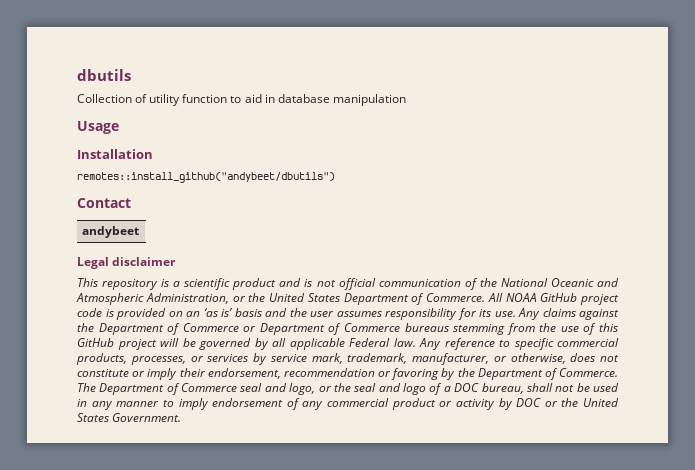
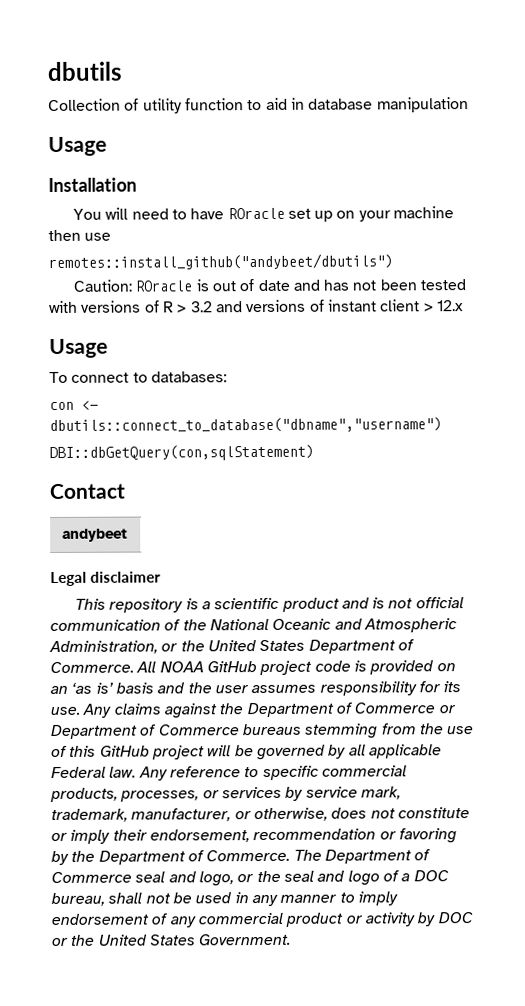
[77,172,335,183] remotes::install_github("andybeet/dbutils") -> [72,206,455,222] [48,229,112,242] [48,253,393,271] [72,279,467,292] [49,299,464,314] [49,338,108,359] [49,371,227,384] [49,400,98,411] [49,417,442,434] [49,444,314,462] You will need to have ROracle set up on your machine then use // remotes::install_github("andybeet/dbutils") // Caution: ROracle is out of date and has not been tested with versions of R > 3.2 and versions of instant client > 12.x // Usage // To connect to databases: // con <- dbutils::connect_to_database("dbname","username") // DBI::dbGetQuery(con,sqlStatement)

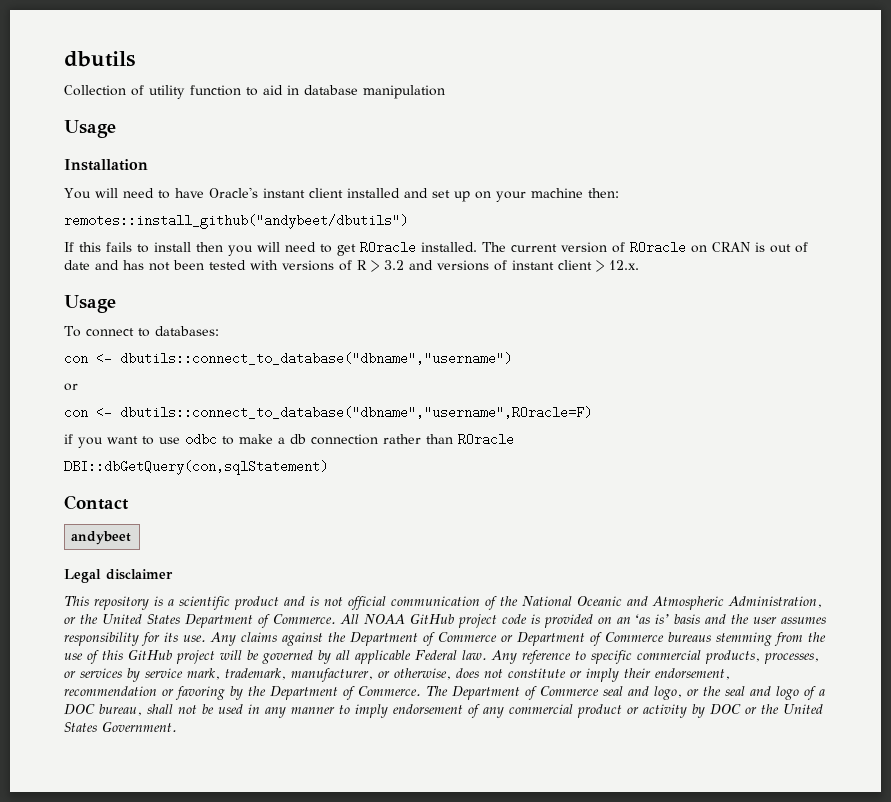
[227,207,285,220] ROracle -> [208,187,428,198] Oracle's instant client installed and
[48,229,112,242] then use -> [587,188,619,198] then:
[72,279,194,292] Caution: ROracle -> [64,241,750,256] If this fails to install then you will need to get ROracle installed. The current version of ROracle on CRAN
[436,300,464,312] 12.x -> [609,260,639,270] 12.x.
(442, 425) none -> [64,383,78,391] [64,406,592,419] [64,433,514,448] // or // con <- dbutils::connect_to_database("dbname","username",ROracle=F) // if you want to use odbc to make a db connection rather than ROracle

